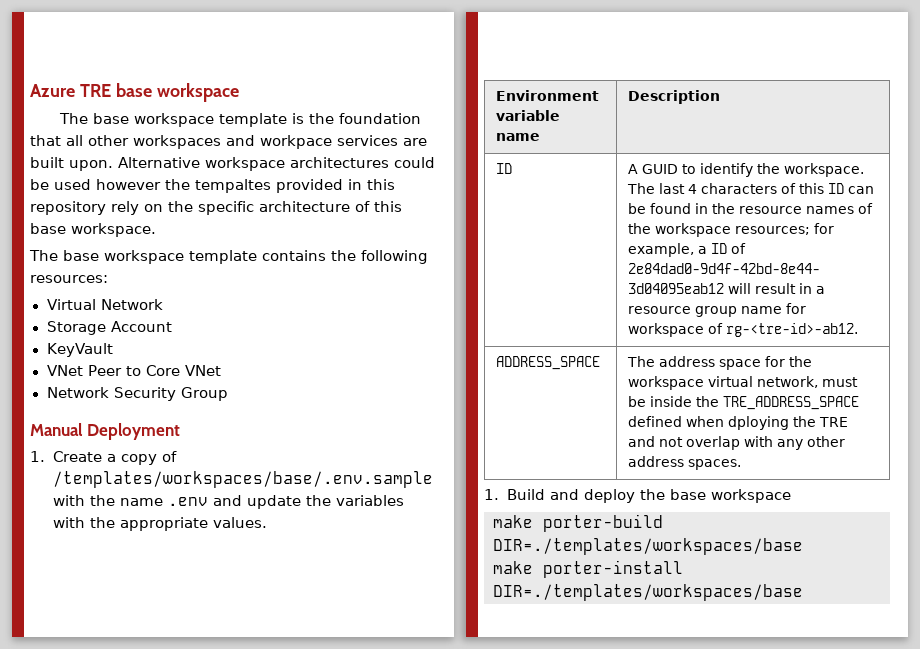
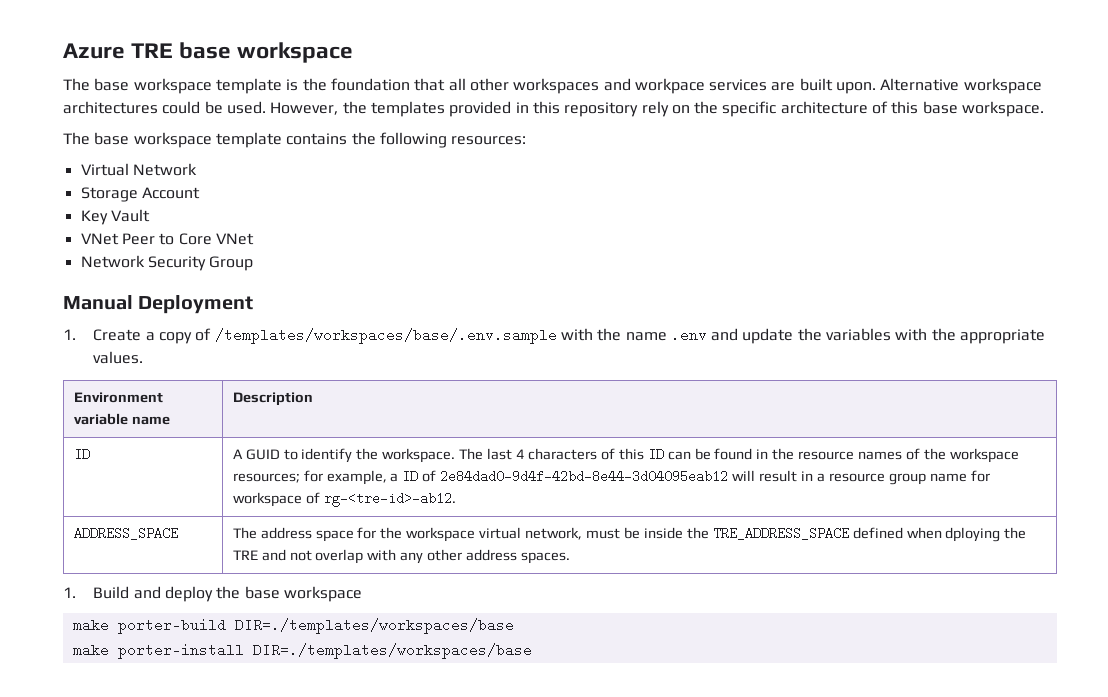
[54,179,271,193] used however the tempaltes -> [226,101,445,117] used. However, the templates
[46,343,114,357] KeyVault -> [80,209,150,225] Key Vault

